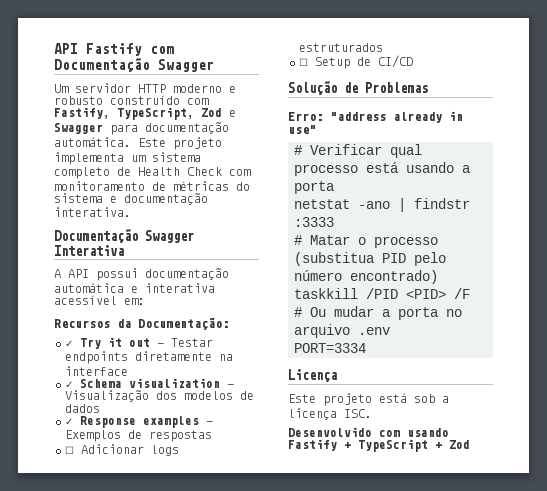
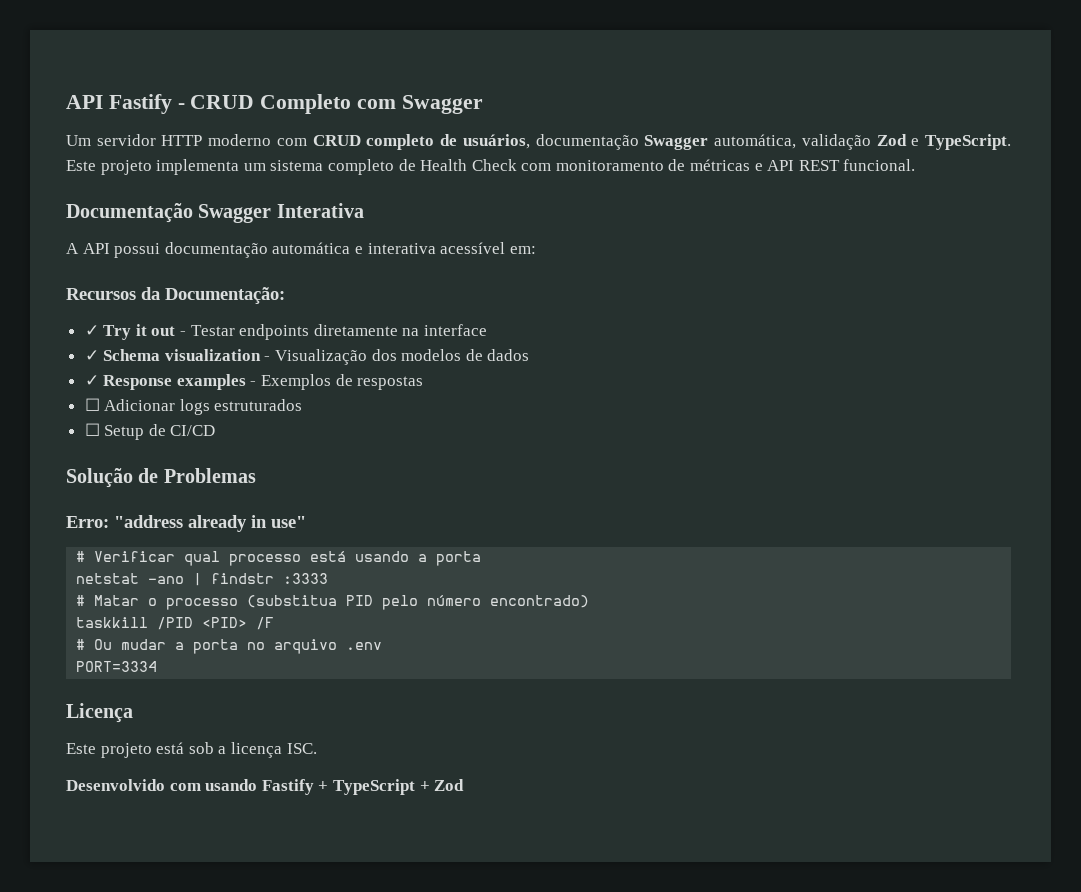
[150,46,174,54] [54,58,150,72] com Documentação -> [177,94,397,114] - CRUD Completo com
[229,86,236,93] [54,95,209,105] [54,107,236,120] [54,122,229,135] [54,137,131,147] e robusto construído com Fastify, TypeScript, Zod e Swagger para documentação automática. -> [276,134,1012,150] com CRUD completo de usuários, documentação Swagger automática, validação Zod e TypeScript.
[236,182,250,191] [54,193,208,205] [54,207,131,217] do sistema e documentação interativa. -> [754,159,916,171] e API REST funcional.

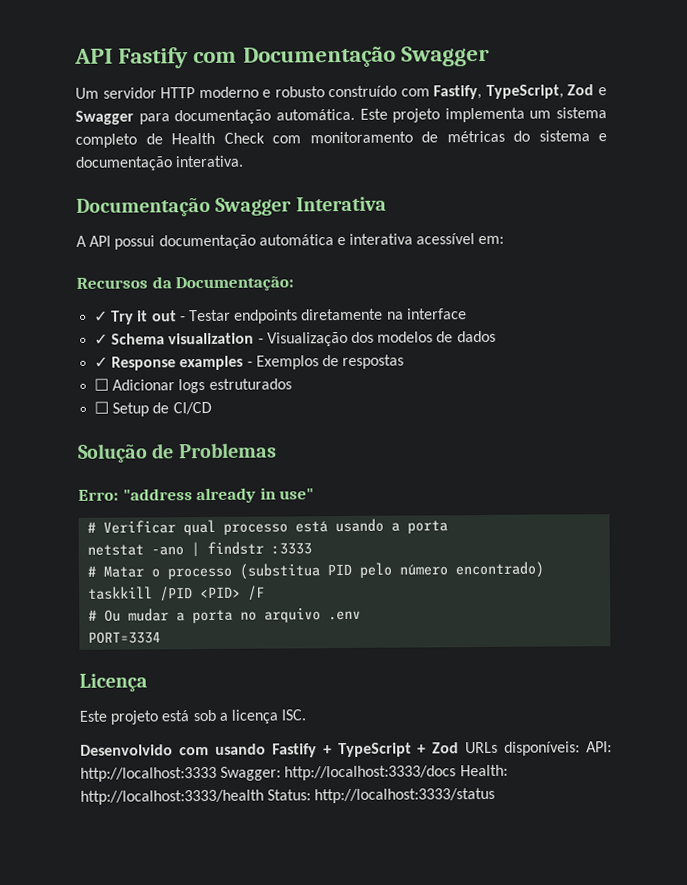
[177,94,397,114] - CRUD Completo com -> [193,46,396,68] com Documentação
[276,134,1012,150] com CRUD completo de usuários, documentação Swagger automática, validação Zod e TypeScript. -> [262,84,607,100] [75,108,355,125] e robusto construído com Fastify, TypeScript, Zod e Swagger para documentação automática.
[754,159,916,171] e API REST funcional. -> [513,130,607,142] [75,155,245,171] do sistema e documentação interativa.
(465, 785) none -> [465,741,612,756] [80,764,508,782] [80,787,496,805] URLs disponíveis: API: http://localhost:3333 Swagger: http://localhost:3333/docs Health: http://localhost:3333/health Status: http://localhost:3333/status

